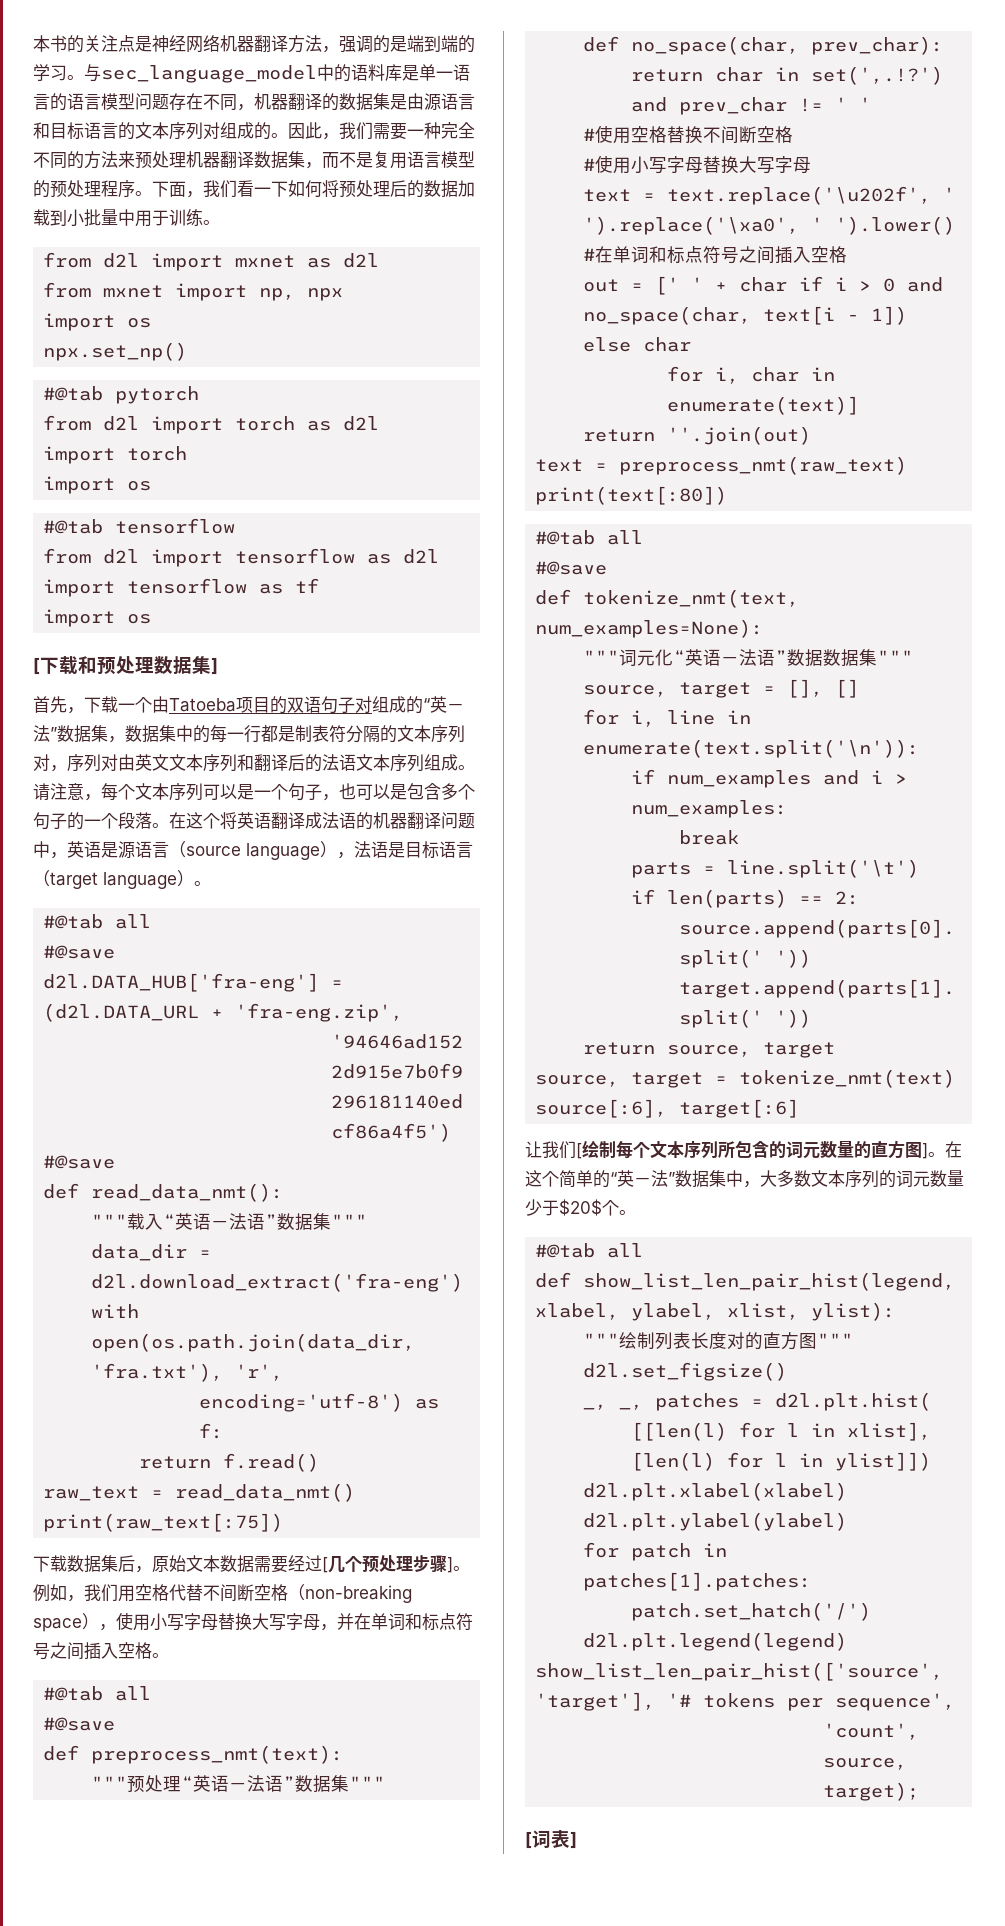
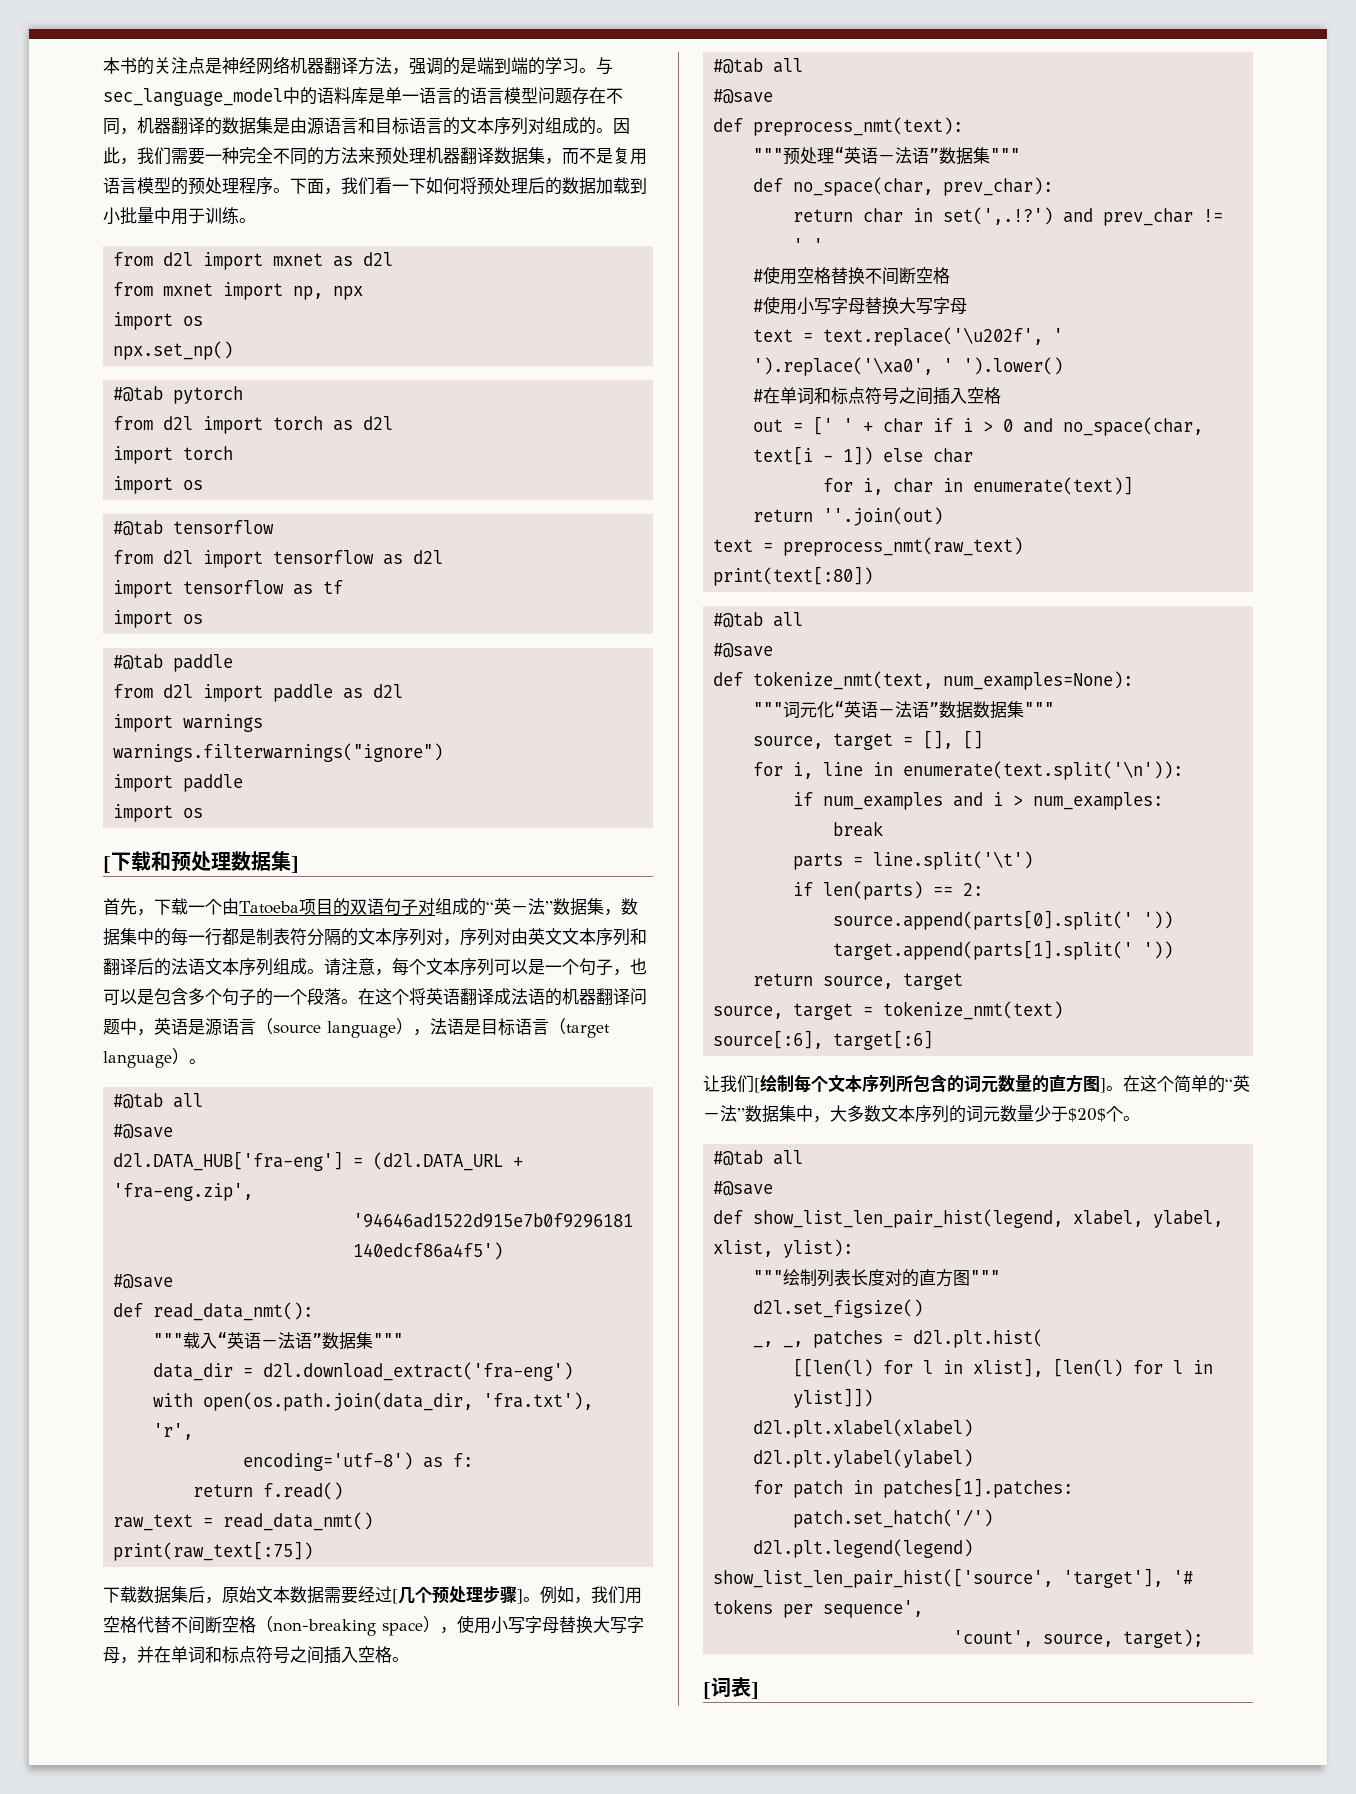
(152, 619) none -> [113,654,234,672] [113,684,404,702] [113,714,264,732] [113,743,444,762] [113,774,244,792] [113,804,204,822] // #@tab paddle // from d2l import paddle as d2l // import warnings // warnings.filterwarnings("ignore") // import paddle // import os
(644, 1250) none -> [713,1181,774,1196] // #@save

